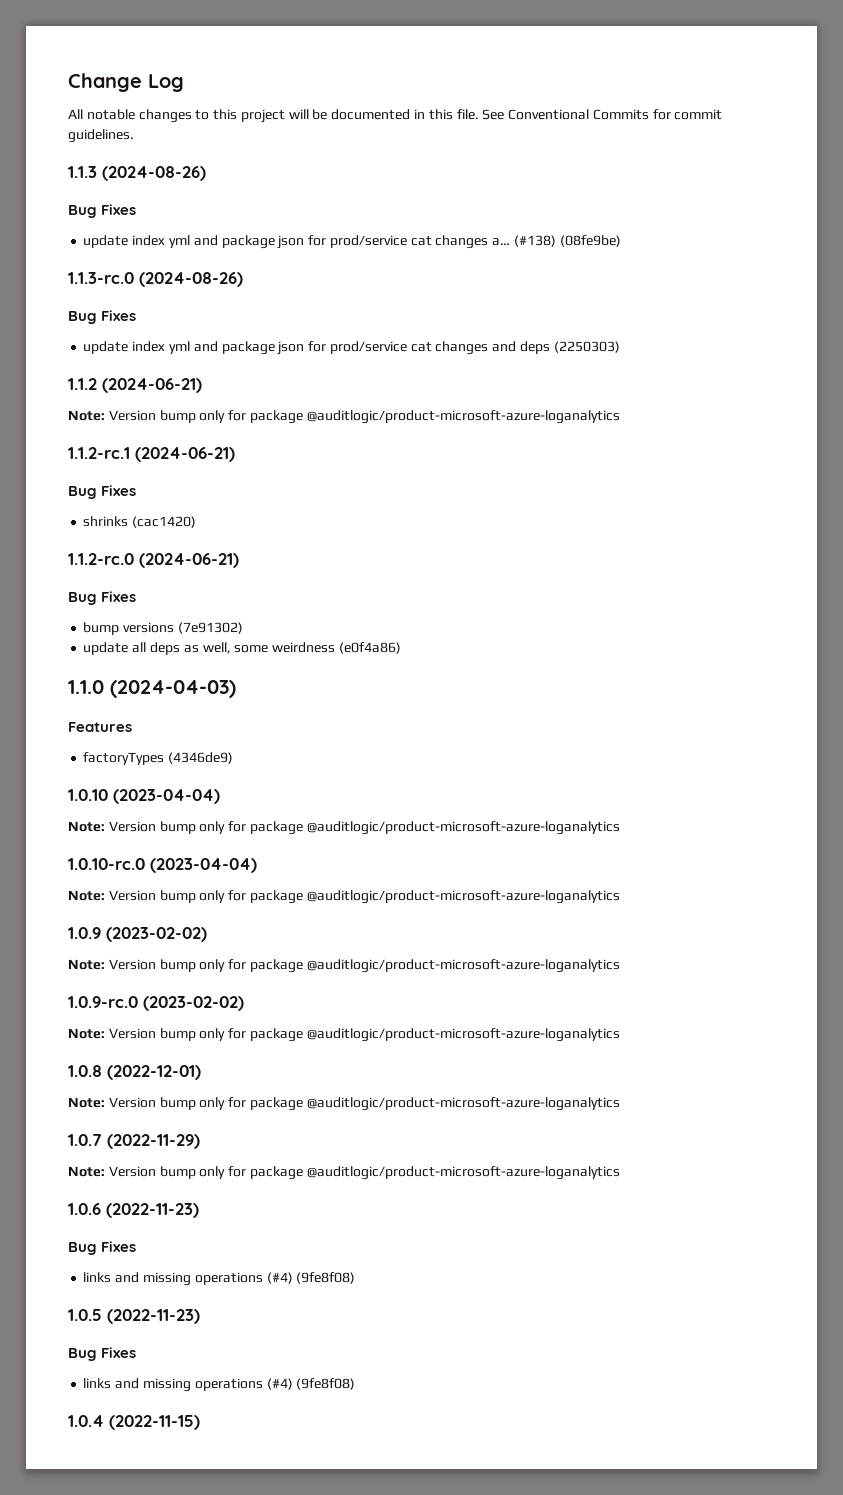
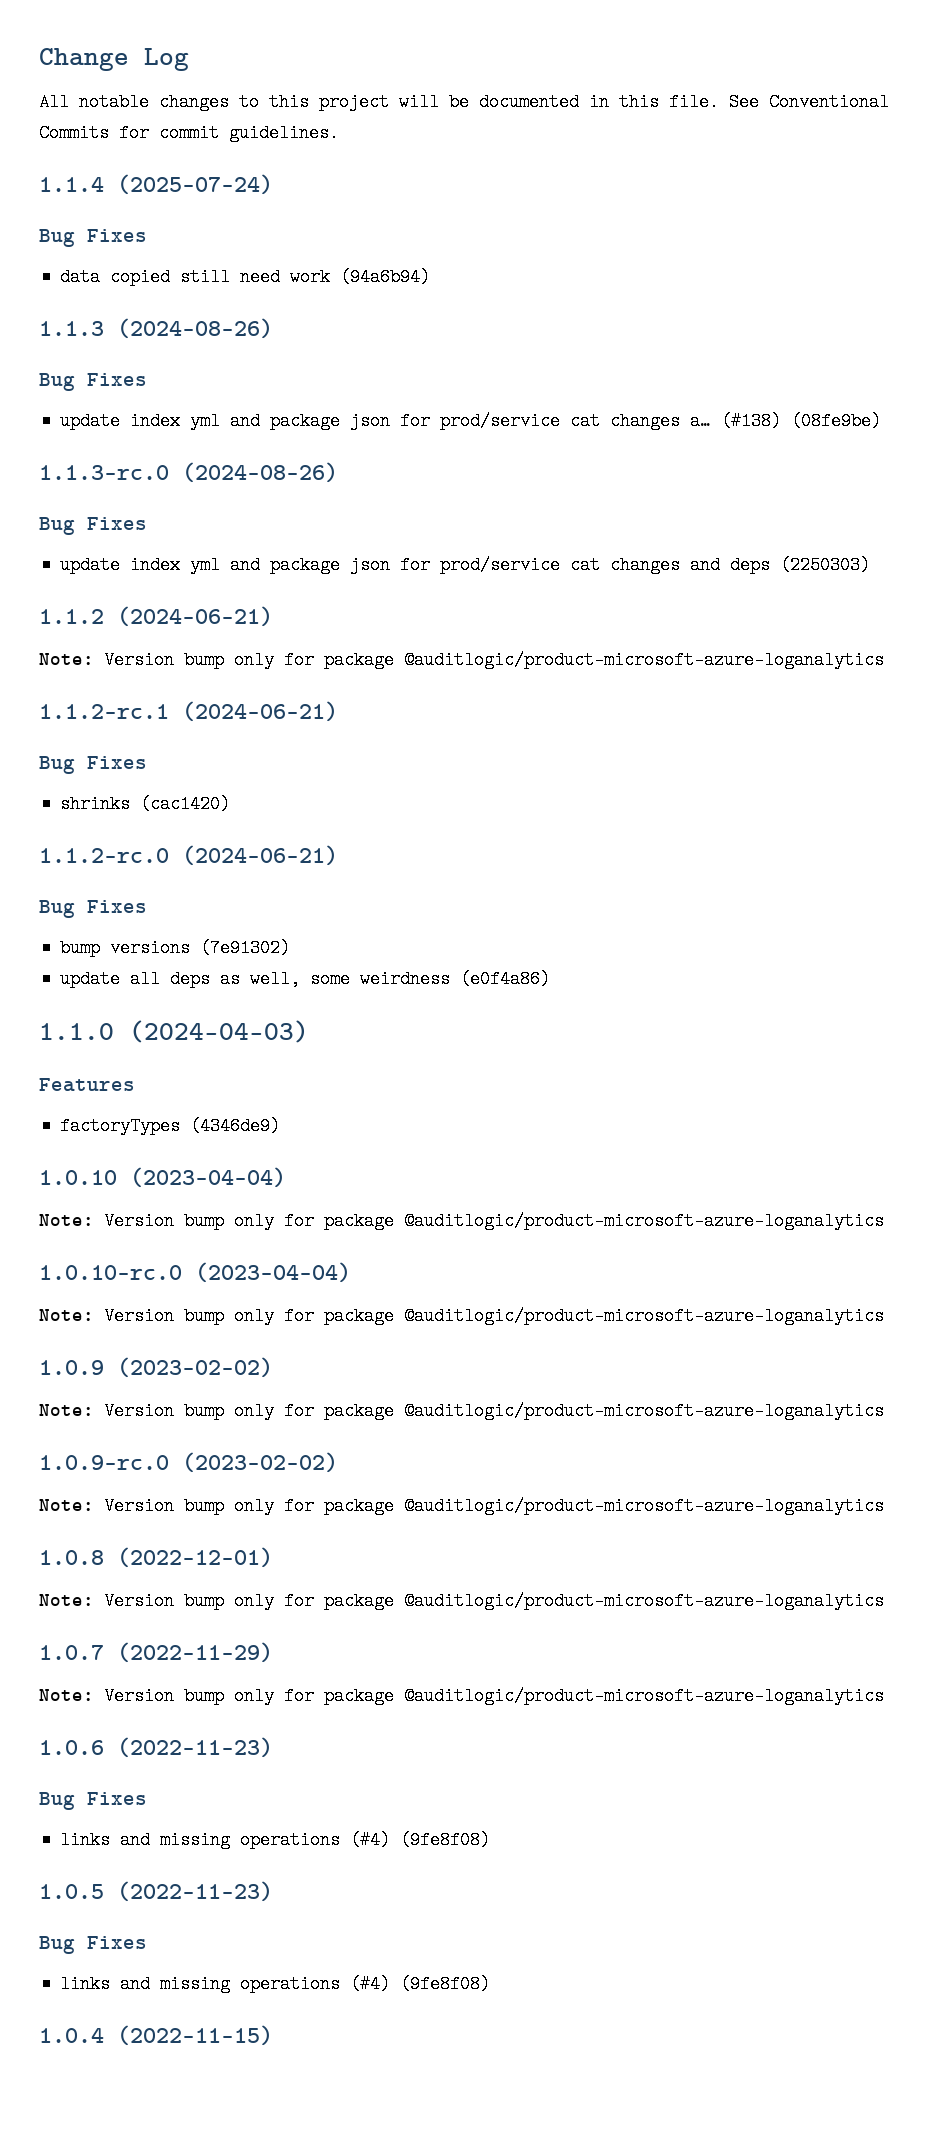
(134, 136) none -> [39,174,273,195] [39,229,147,247] [60,268,431,286] // 1.1.4 (2025-07-24) // Bug Fixes // data copied still need work (94a6b94)

